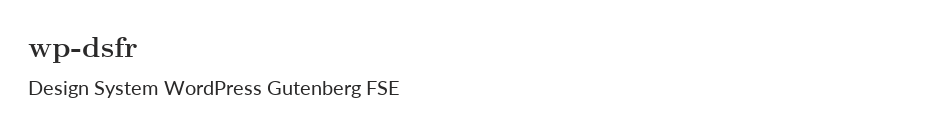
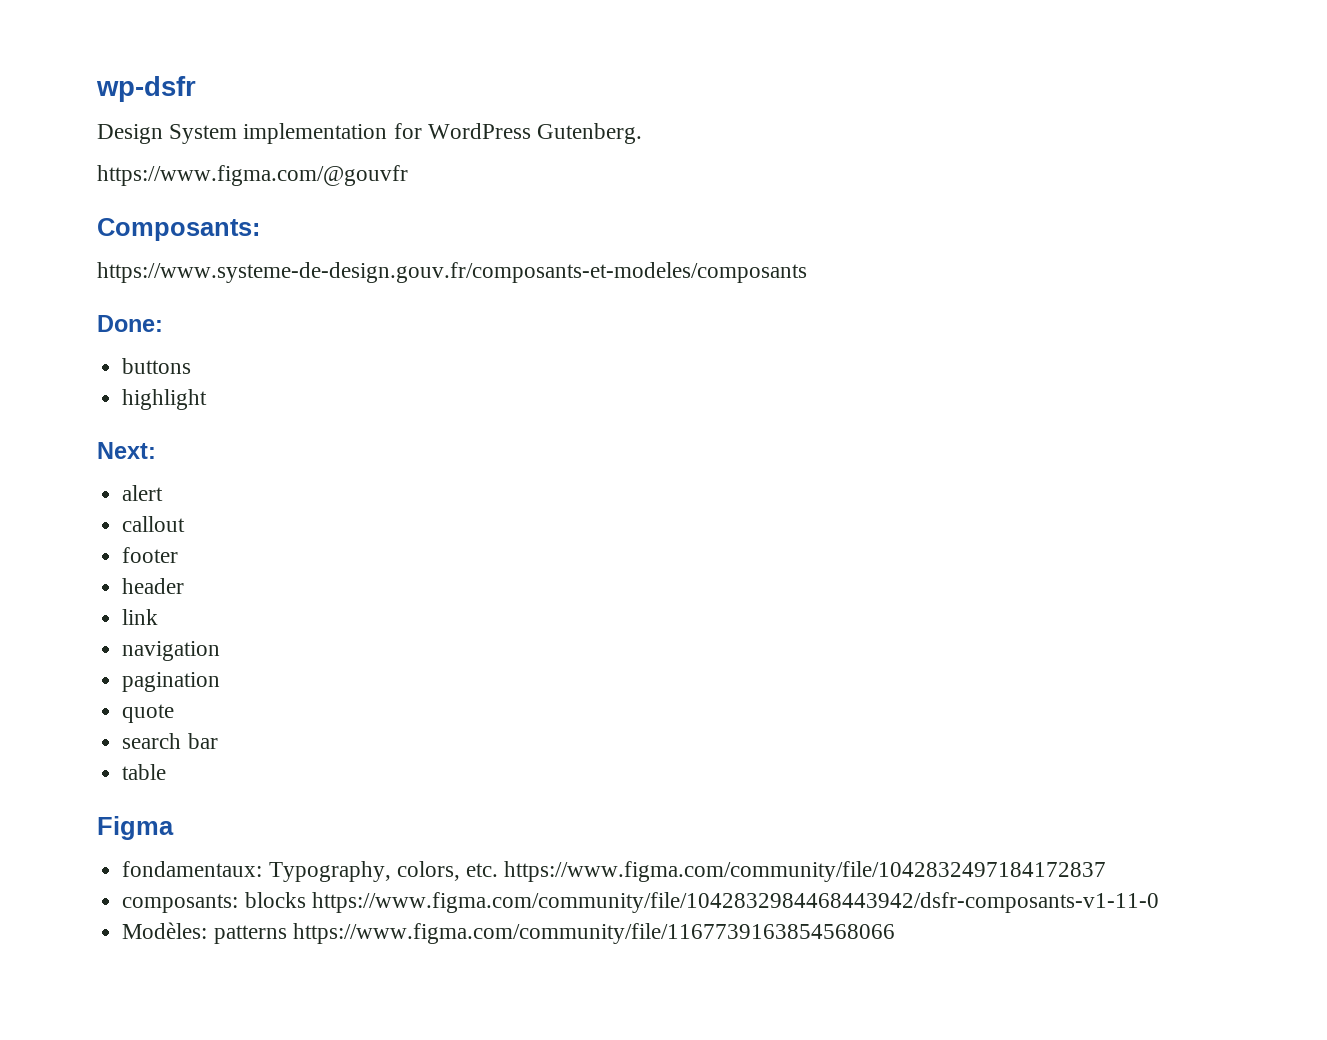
[163,81,401,98] WordPress Gutenberg FSE -> [243,123,643,144] [97,165,408,186] [97,218,260,241] [97,262,807,283] [97,315,163,332] [122,358,192,374] [122,389,208,410] [97,442,156,459] [122,485,164,501] [122,516,186,532] [122,547,179,563] [122,578,185,594] [122,609,159,625] [122,641,221,661] [122,672,221,692] [122,704,175,723] [122,733,218,749] [122,764,167,780] [97,816,174,840] [122,861,1107,882] [122,892,1159,913] [122,922,895,944] implementation for WordPress Gutenberg. // https://www.figma.com/@gouvfr // Composants: // https://www.systeme-de-design.gouv.fr/composants-et-modeles/composants // Done: // buttons // highlight // Next: // alert // callout // footer // header // link // navigation // pagination // quote // search bar // table // Figma // fondamentaux: Typography, colors, etc. https://www.figma.com/community/file/1042832497184172837 // composants: blocks https://www.figma.com/community/file/1042832984468443942/dsfr-composants-v1-11-0 // Modèles: patterns https://www.figma.com/community/file/1167739163854568066

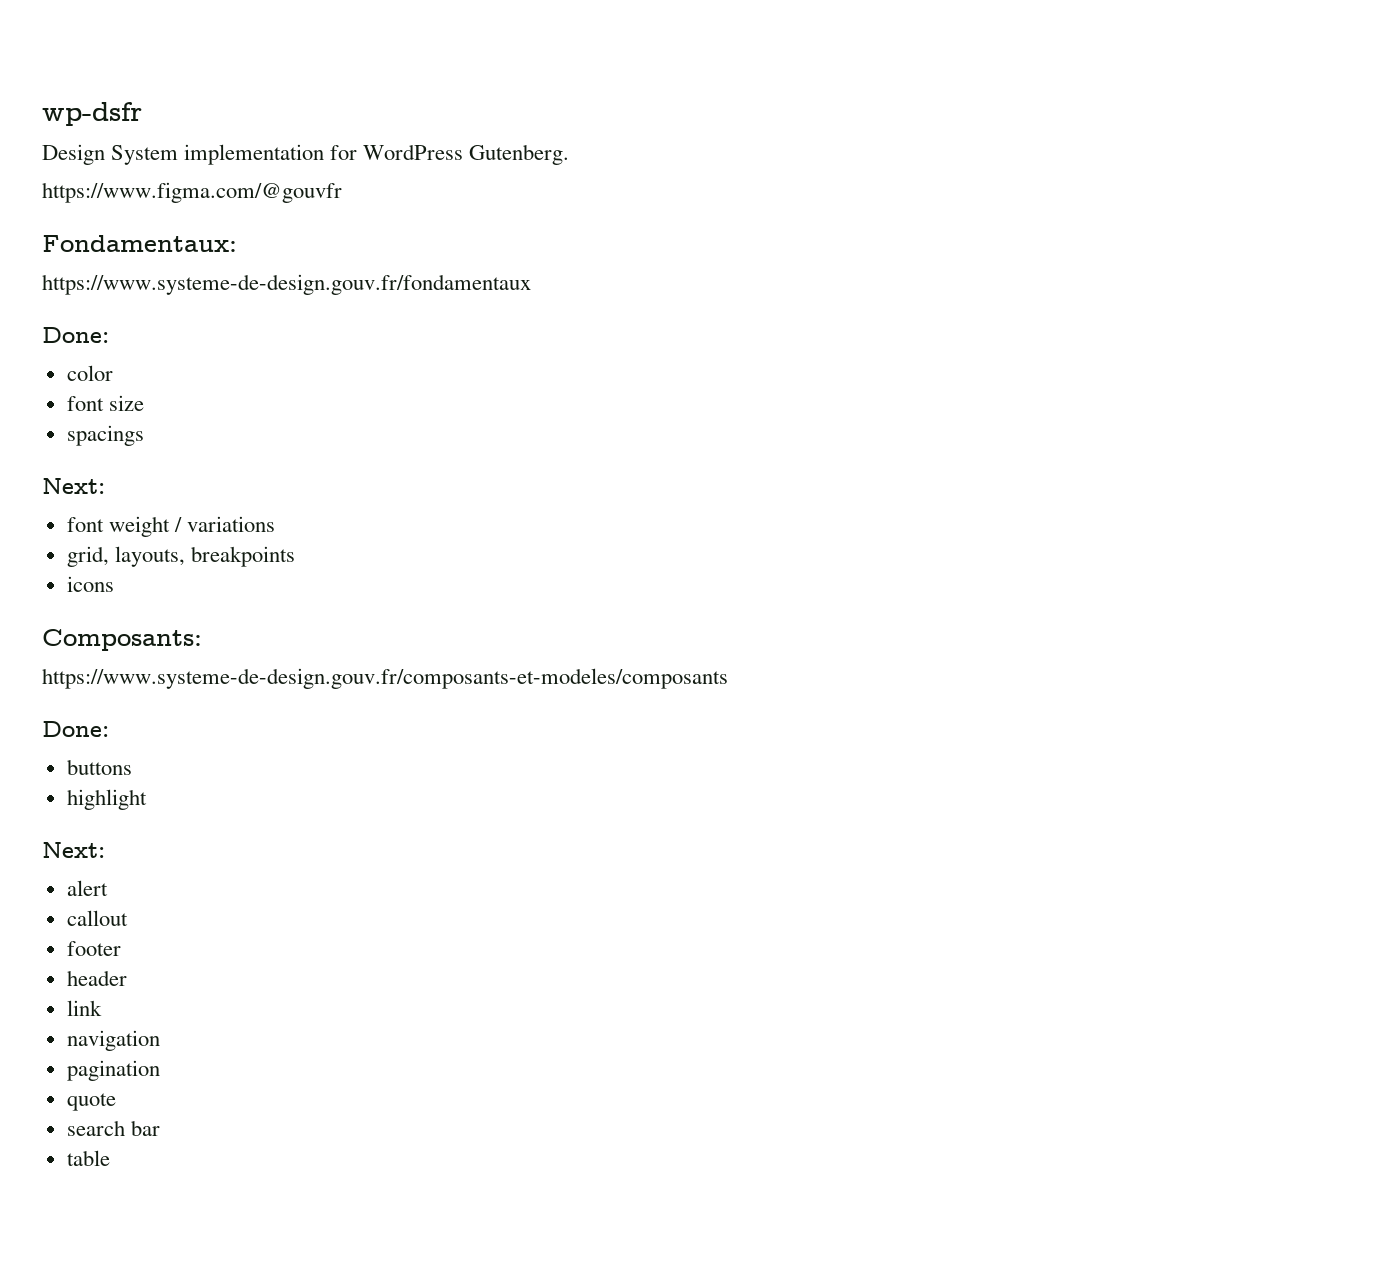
(408, 175) none -> [42,235,237,252] [42,274,531,295] [42,327,109,343] [66,365,113,381] [66,395,144,411] [66,425,144,446] [42,478,105,494] [66,516,275,537] [66,546,295,567] [66,576,114,592] // Fondamentaux: // https://www.systeme-de-design.gouv.fr/fondamentaux // Done: // color // font size // spacings // Next: // font weight / variations // grid, layouts, breakpoints // icons
[97,816,174,840] [122,861,1107,882] [122,892,1159,913] [122,922,895,944] // Figma // fondamentaux: Typography, colors, etc. https://www.figma.com/community/file/1042832497184172837 // composants: blocks https://www.figma.com/community/file/1042832984468443942/dsfr-composants-v1-11-0 // Modèles: patterns https://www.figma.com/community/file/1167739163854568066 -> (110, 1158) none

